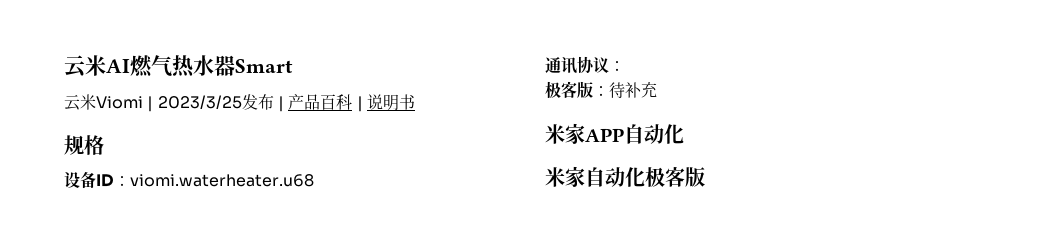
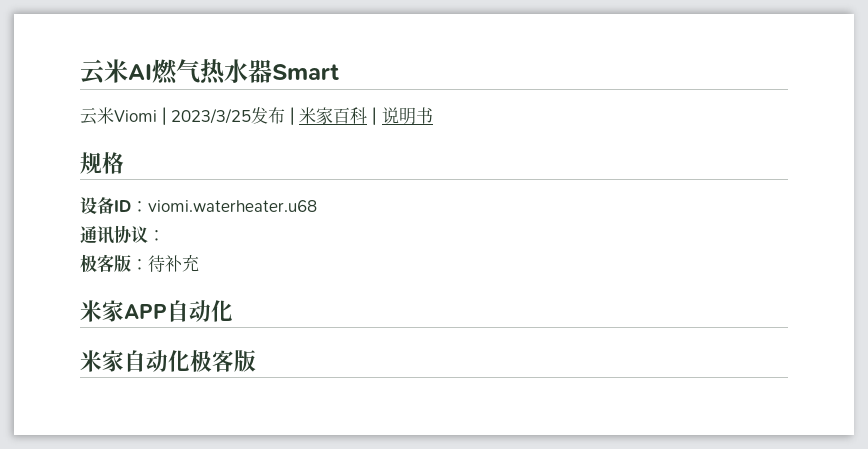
[288,94,321,110] 产品 -> [299,107,334,125] 米家

